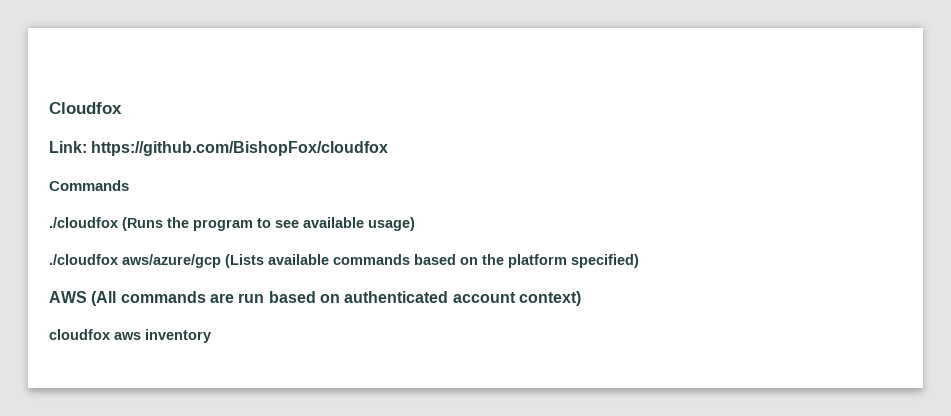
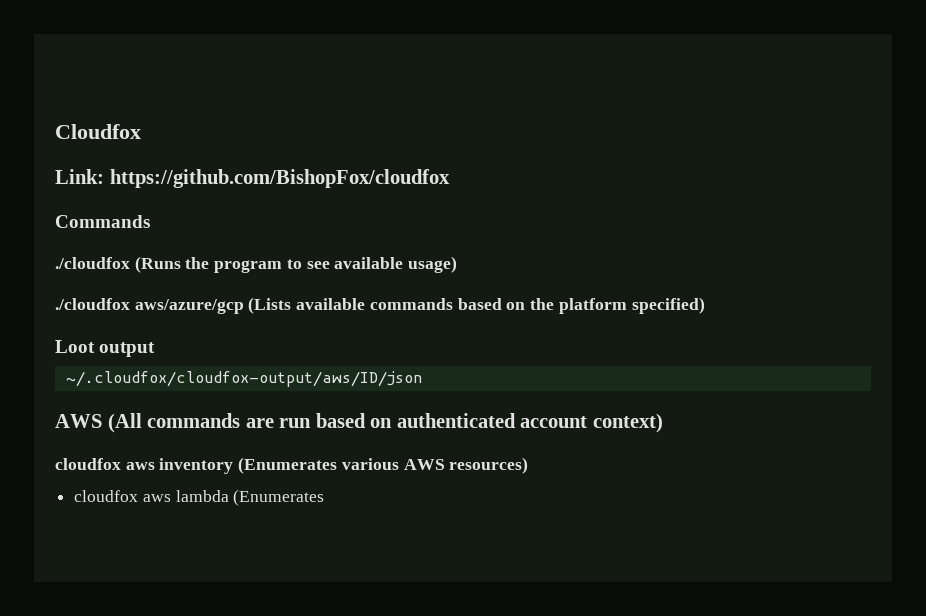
(639, 261) none -> [55,340,156,357] [65,371,422,387] // Loot output // ~/.cloudfox/cloudfox-output/aws/ID/json
(211, 336) none -> [238,457,529,474] [74,489,325,506] (Enumerates various AWS resources) // cloudfox aws lambda (Enumerates

